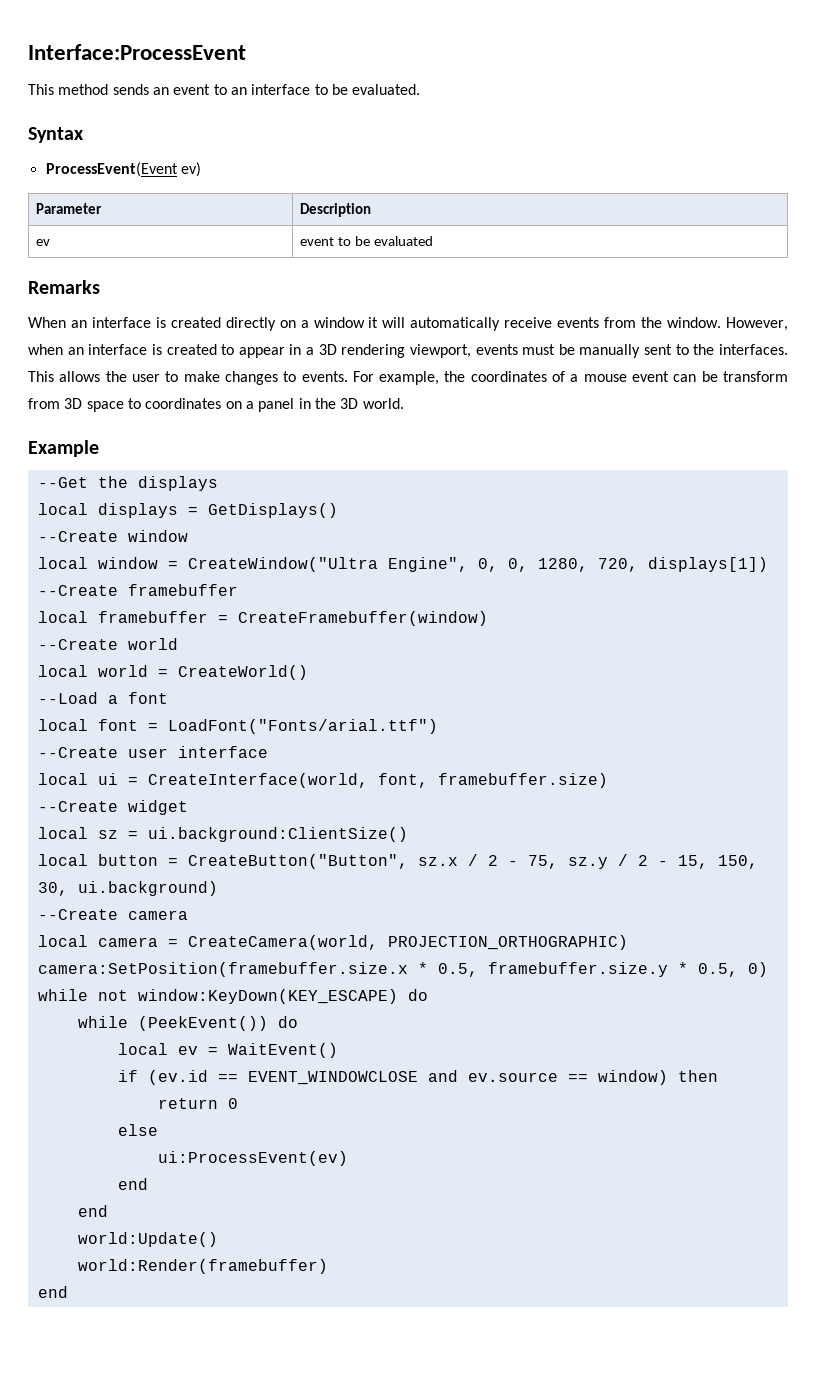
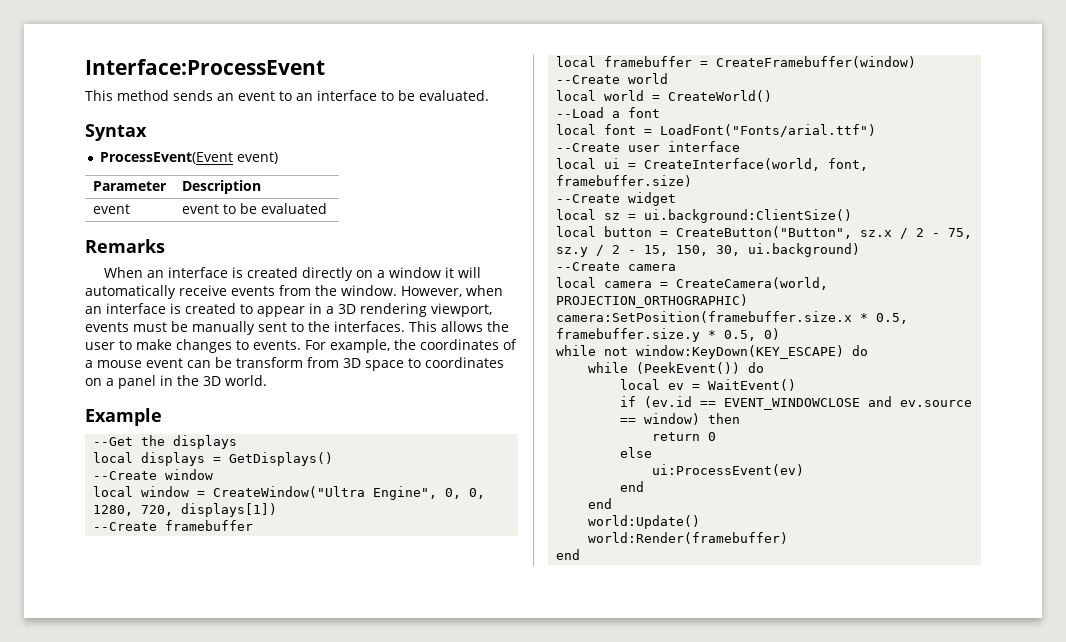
[180,162,201,177] ev) -> [236,152,278,164] event)
[36,239,51,246] ev -> [92,204,130,214] event

